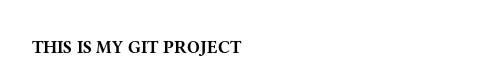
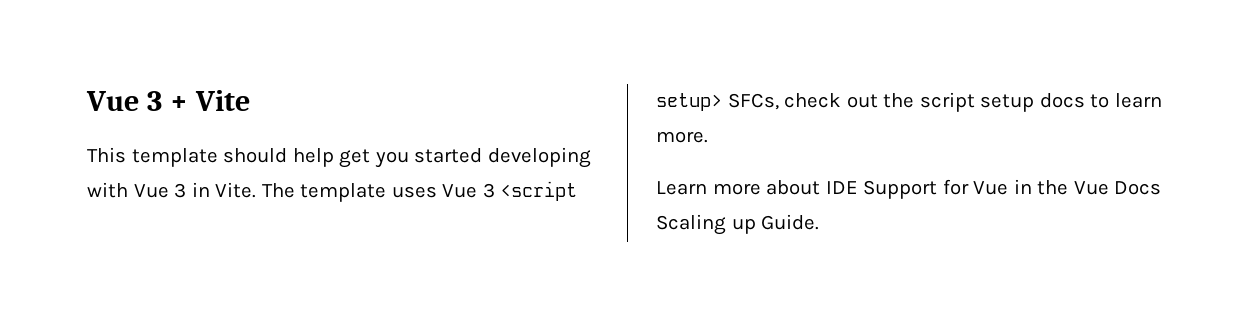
[32,40,242,57] THIS IS MY GIT PROJECT -> [86,90,250,111] [87,147,591,168] [87,181,578,202] [656,92,1162,112] [656,131,708,143] [656,179,1162,199] [656,214,820,235] Vue 3 + Vite // This template should help get you started developing with Vue 3 in Vite. The template uses Vue 3 <script setup> SFCs, check out the script setup docs to learn more. // Learn more about IDE Support for Vue in the Vue Docs Scaling up Guide.

